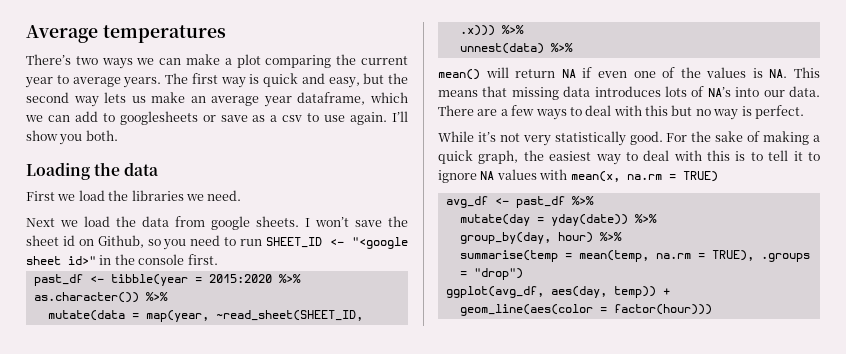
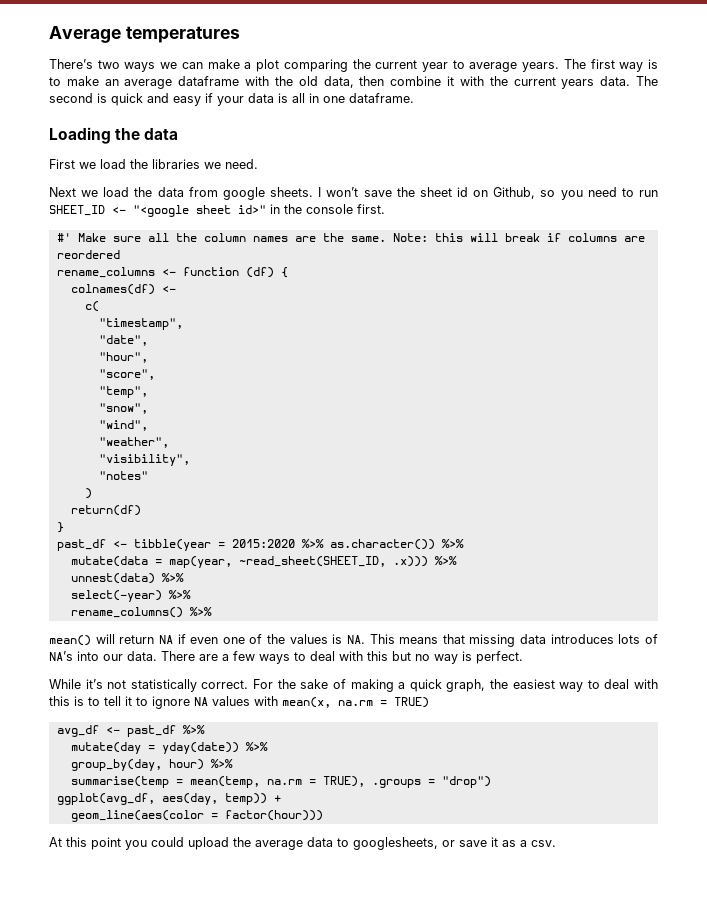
[263,73,408,88] [26,92,408,107] [25,111,408,125] [26,130,118,145] quick and easy, but the second way lets us make an average year dataframe, which we can add to googlesheets or save as a csv to use again. I’ll show you both. -> [49,76,658,89] [49,93,414,106] to make an average dataframe with the old data, then combine it with the current years data. The second is quick and easy if your data is all in one dataframe.
(218, 259) none -> [56,233,645,242] [56,250,120,259] [56,267,288,278] [70,284,176,295] [84,301,99,312] [98,318,183,330] [98,335,148,346] [98,352,148,363] [98,369,155,380] [98,386,148,398] [98,403,148,414] [98,420,148,431] [98,437,169,448] [98,454,190,466] [98,471,148,480] [84,488,92,499] [70,505,141,516] [56,522,64,533] // #' Make sure all the column names are the same. Note: this will break if columns are reordered // rename_columns <- function (df) { // colnames(df) <- // c( // "timestamp", // "date", // "hour", // "score", // "temp", // "snow", // "wind", // "weather", // "visibility", // "notes" // ) // return(df) // }
(573, 47) none -> [70,590,191,602] [70,607,212,618] // select(-year) %>% // rename_columns() %>%
[522,131,663,146] very statistically good. -> [130,679,249,692] statistically correct.
(712, 309) none -> [49,837,556,850] // At this point you could upload the average data to googlesheets, or save it as a csv.

